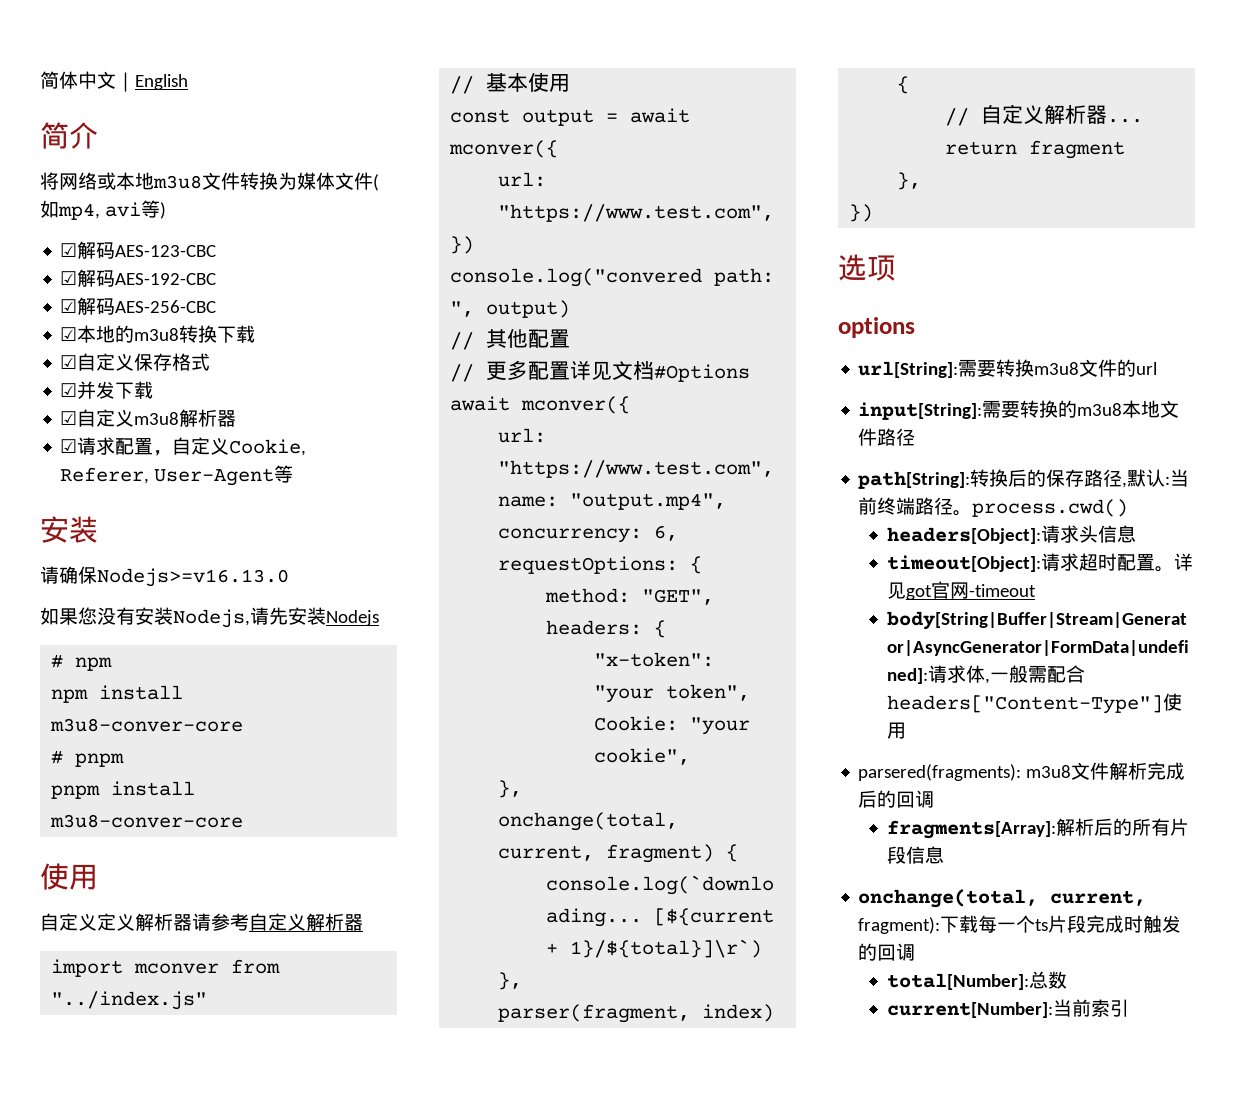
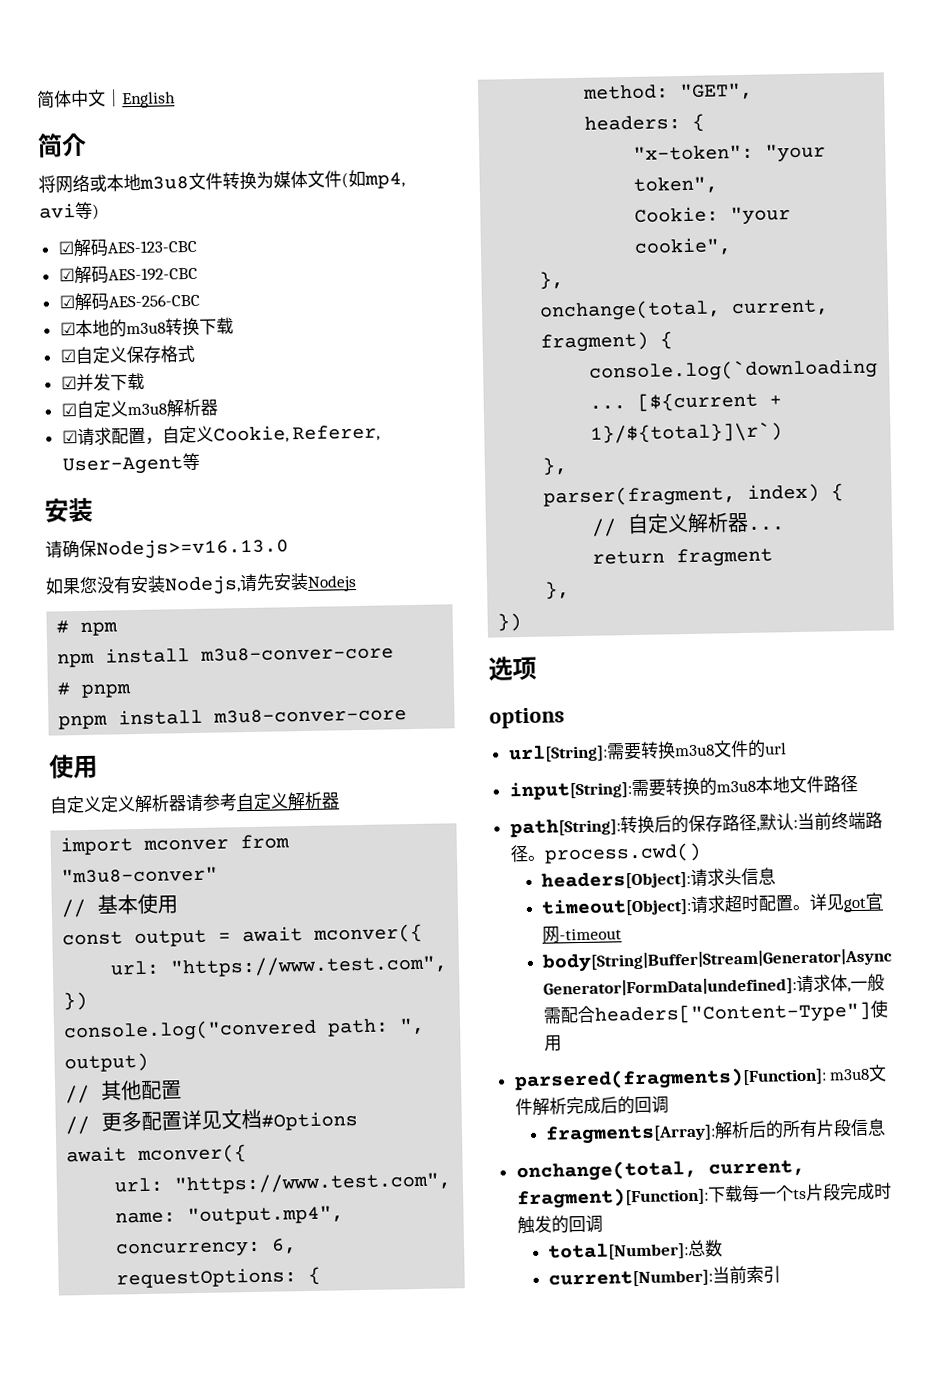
[51,991,208,1010] "../index.js" -> [61,866,219,884] "m3u8-conver"
[858,764,1022,781] parsered(fragments): -> [513,1066,827,1092] parsered(fragments)[Function]:
[858,917,941,934] fragment): -> [516,1186,709,1210] fragment)[Function]:

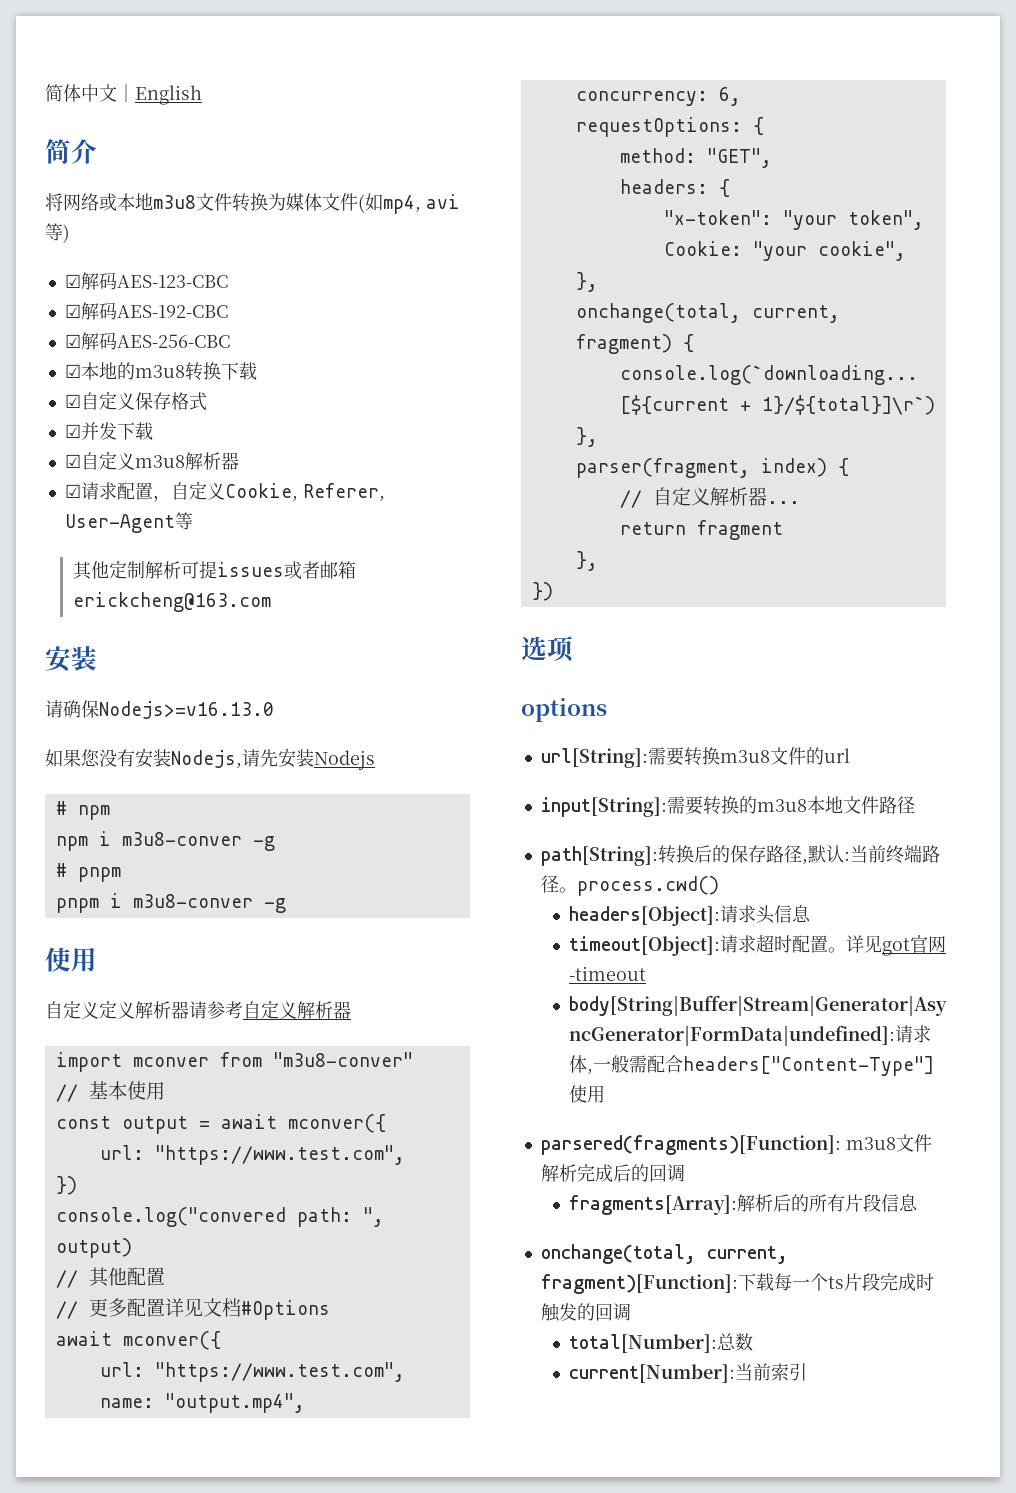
(200, 461) none -> [73,560,357,580] [73,592,272,612] // 其他定制解析可提issues或者邮箱erickcheng@163.com
[105,645,395,664] install m3u8-conver-core -> [98,831,275,851] i m3u8-conver -g
[118,707,408,726] install m3u8-conver-core -> [109,893,286,913] i m3u8-conver -g

